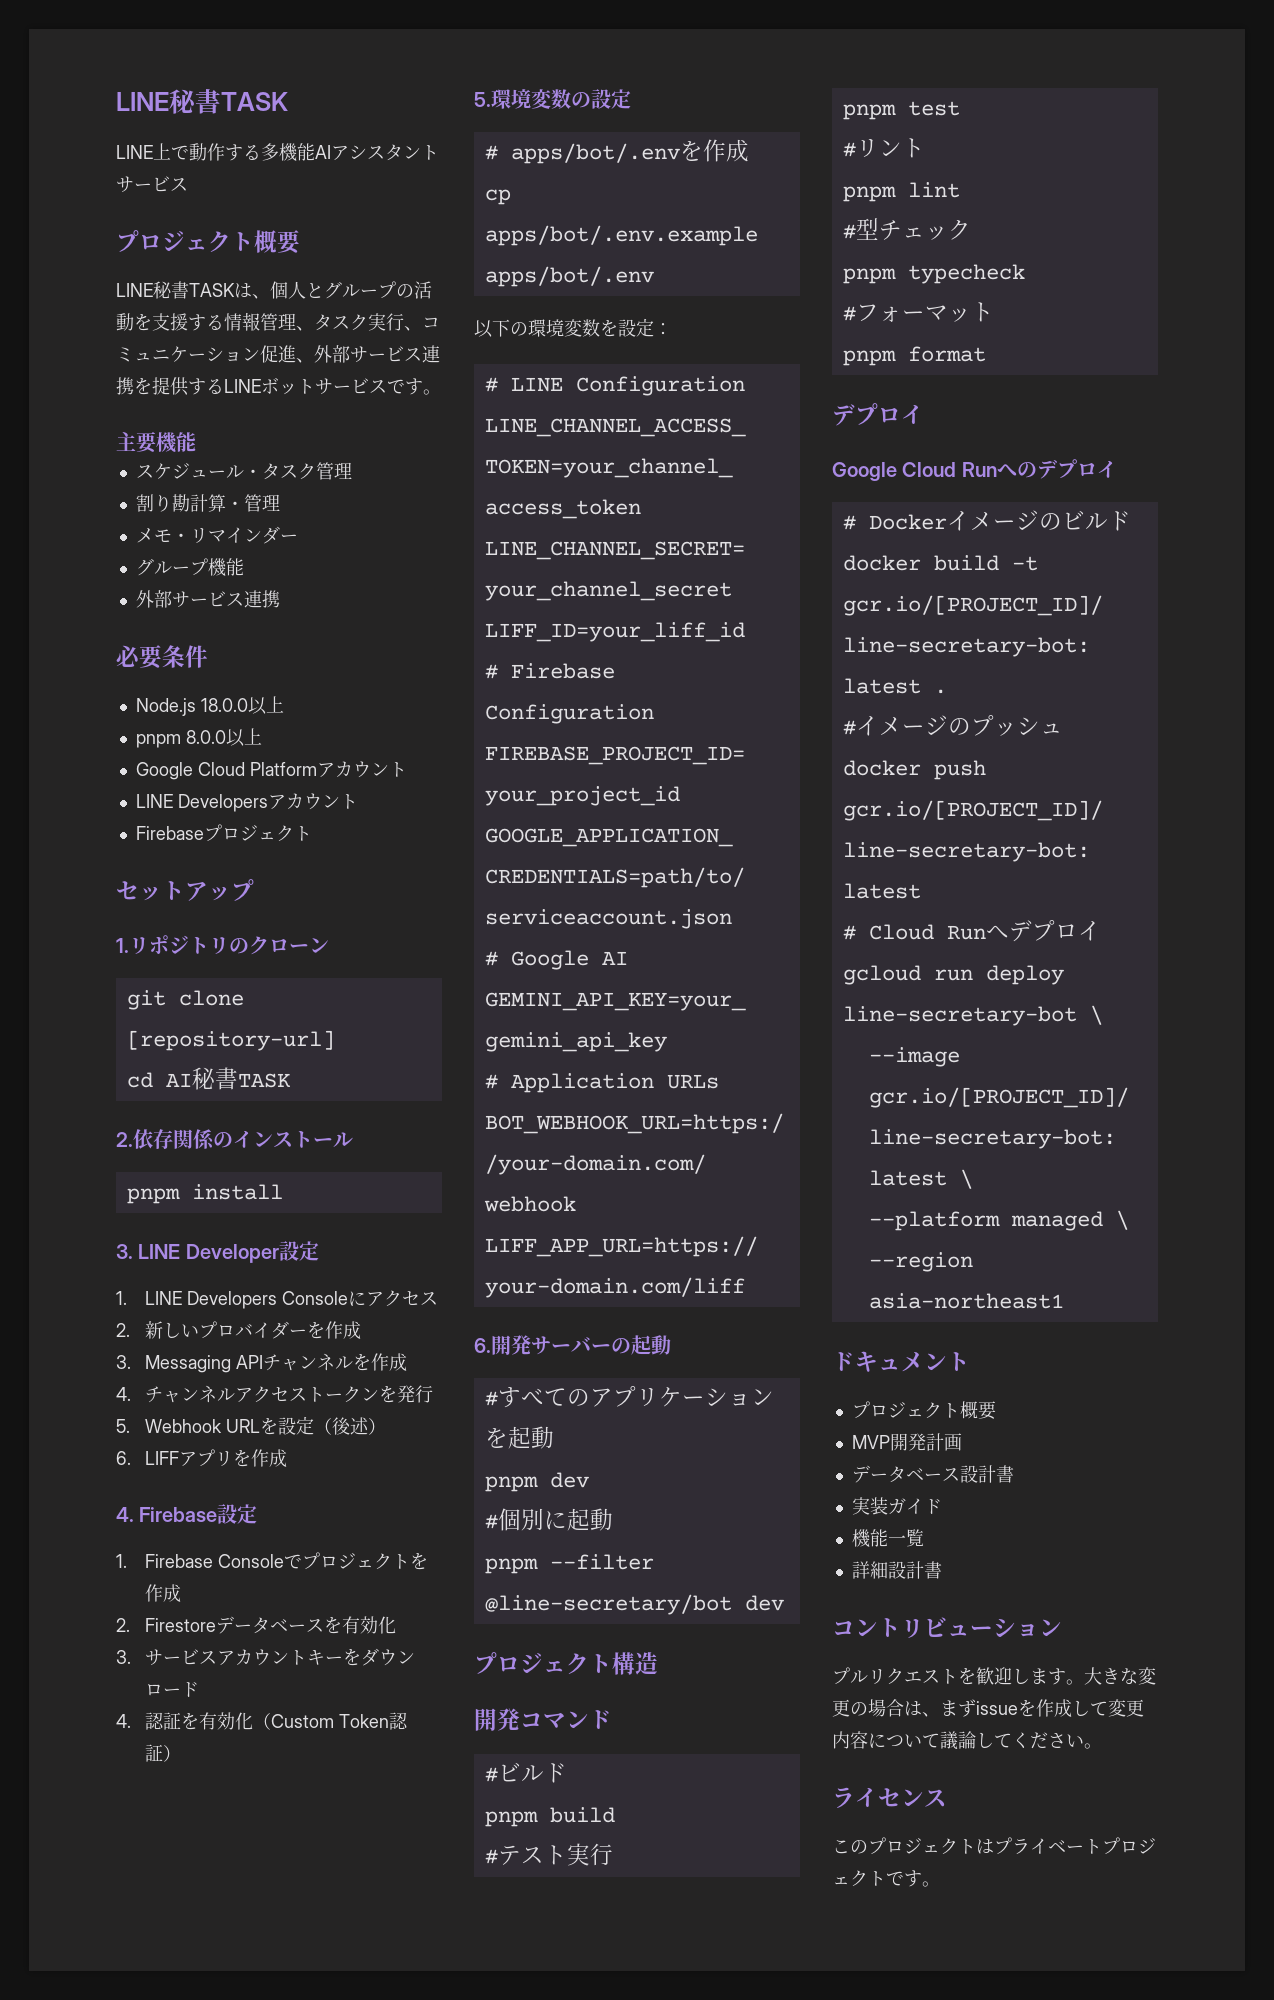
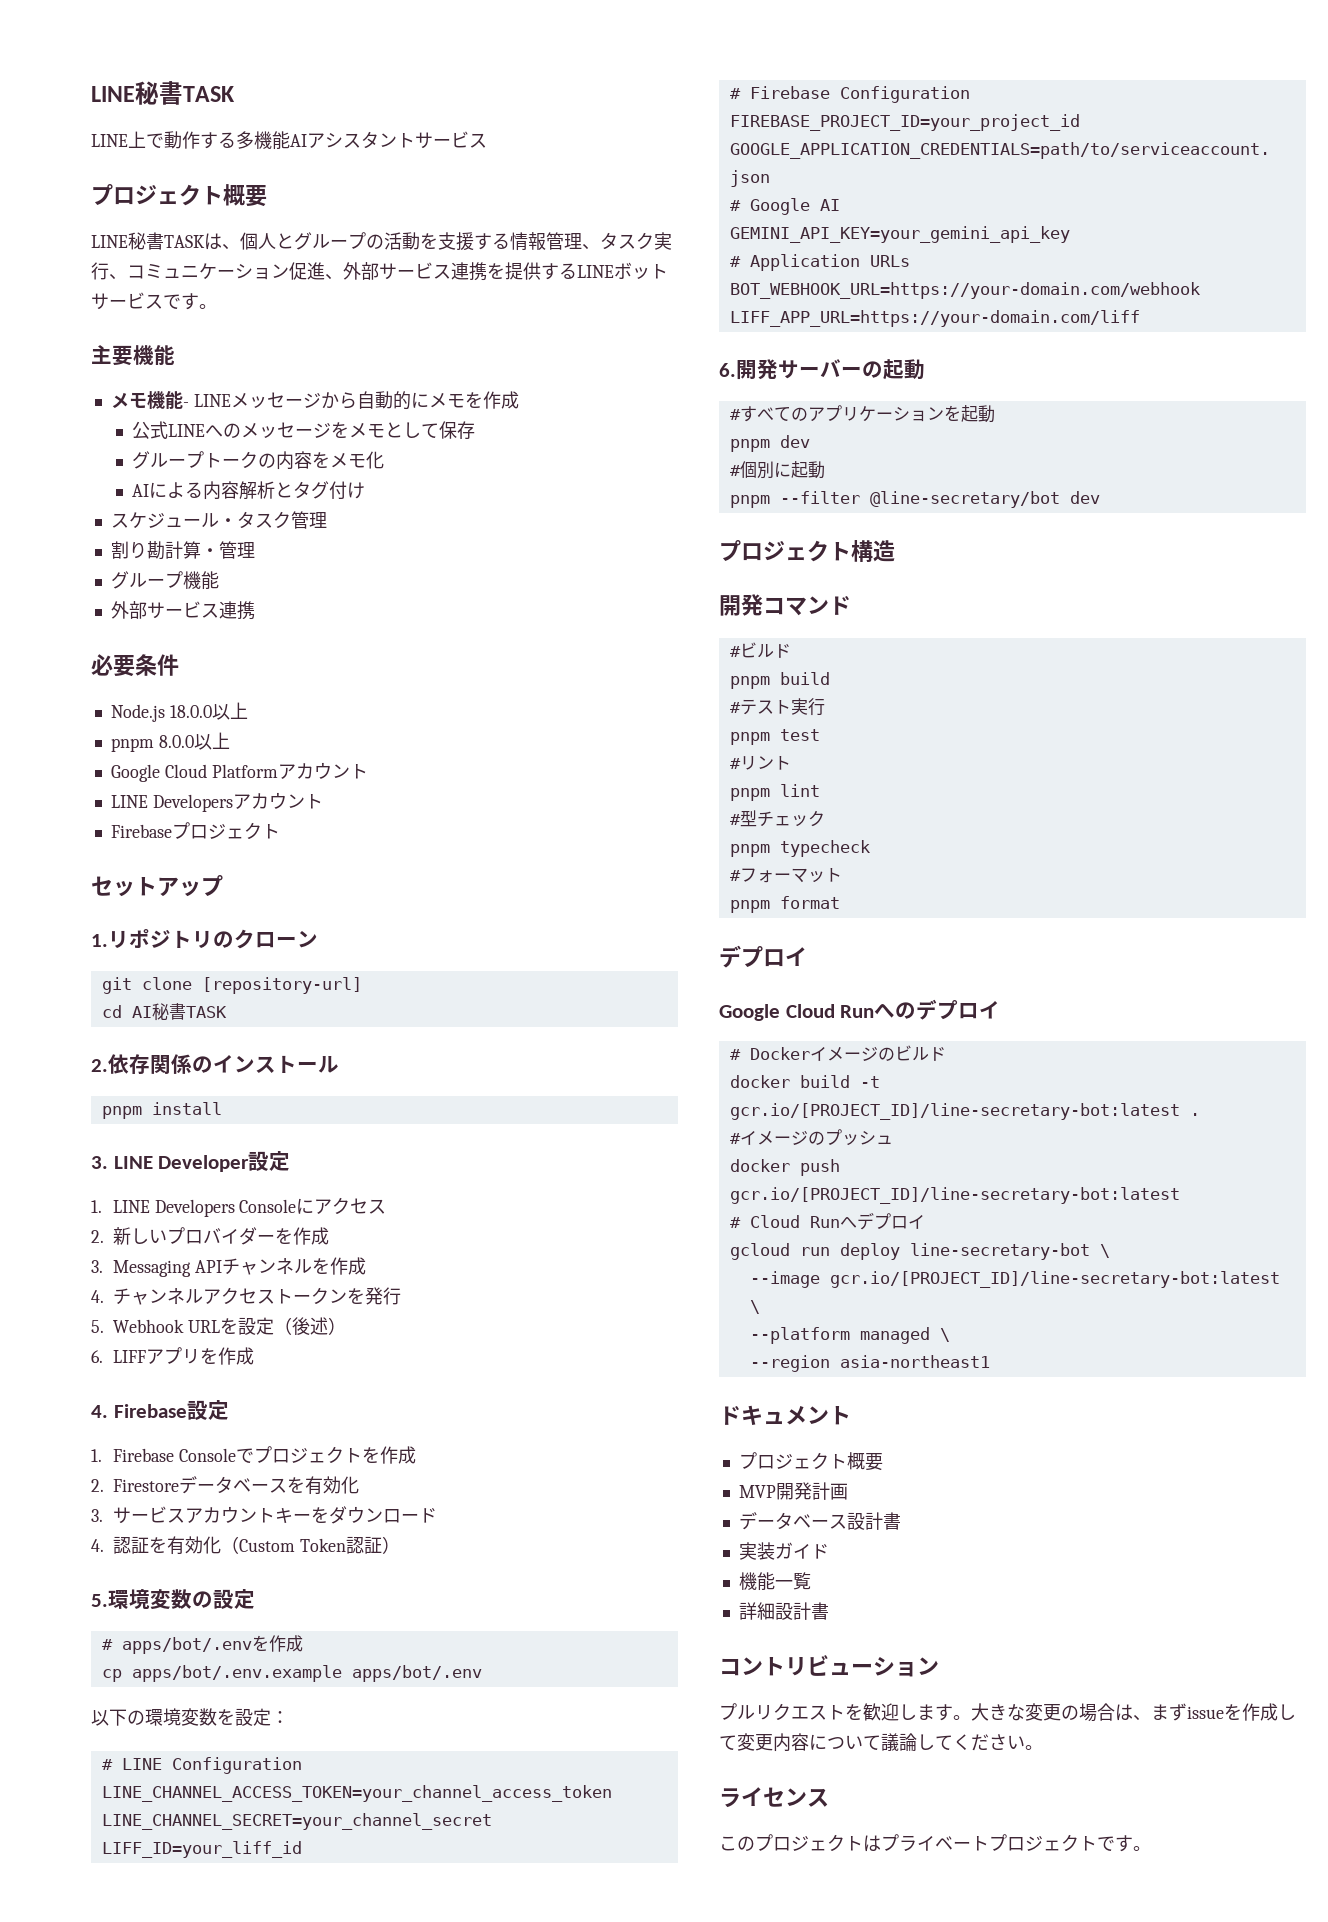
(196, 442) none -> [110,391,519,410] [132,421,476,439] [132,451,385,470] [132,481,366,500] // メモ機能- LINEメッセージから自動的にメモを作成 // 公式LINEへのメッセージをメモとして保存 // グループトークの内容をメモ化 // AIによる内容解析とタグ付け
[135,526,298,544] // メモ・リマインダー -> (255, 550) none

